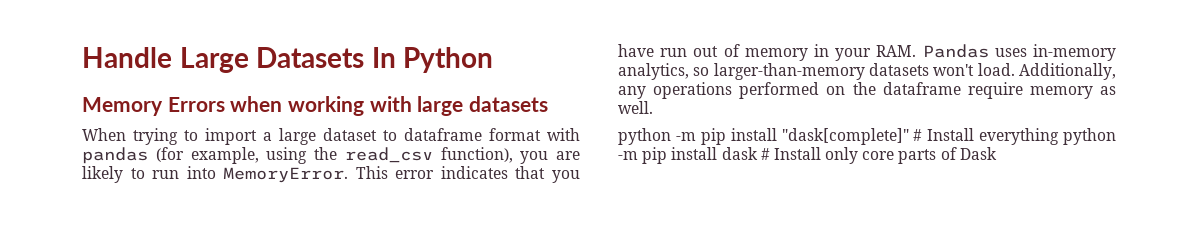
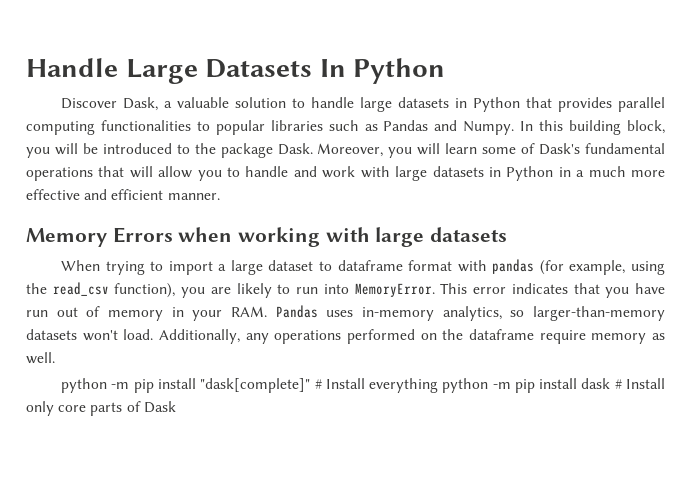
(494, 60) none -> [61,97,665,112] [26,120,665,135] [26,143,665,158] [26,166,665,181] [26,189,220,200] // Discover Dask, a valuable solution to handle large datasets in Python that provides parallel computing functionalities to popular libraries such as Pandas and Numpy. In this building block, you will be introduced to the package Dask. Moreover, you will learn some of Dask's fundamental operations that will allow you to handle and work with large datasets in Python in a much more effective and efficient manner.

